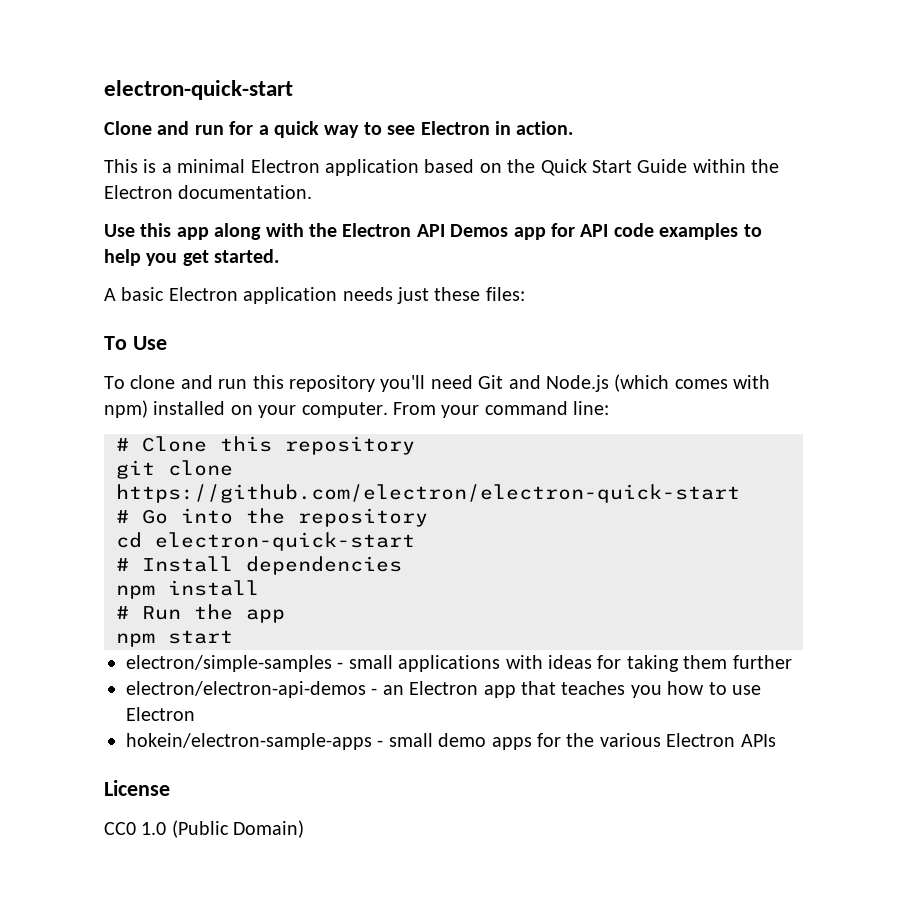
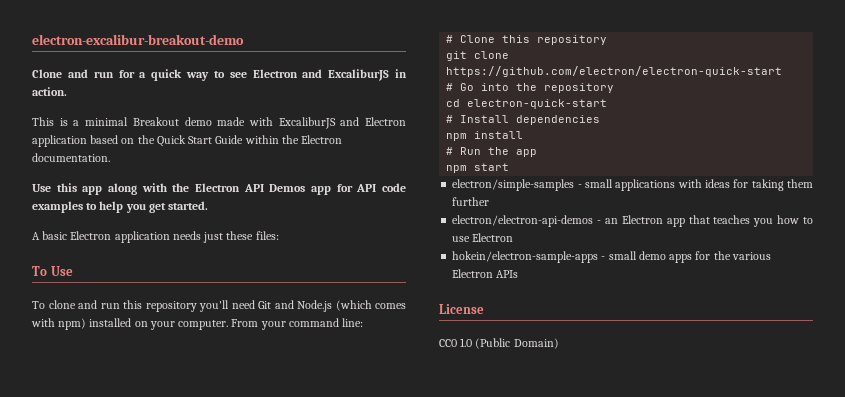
[104,80,293,100] electron-quick-start -> [32,34,244,45] electron-excalibur-breakout-demo
(490, 128) none -> [302,69,390,81] and ExcaliburJS
(246, 166) none -> [132,117,360,129] Breakout demo made with ExcaliburJS and

